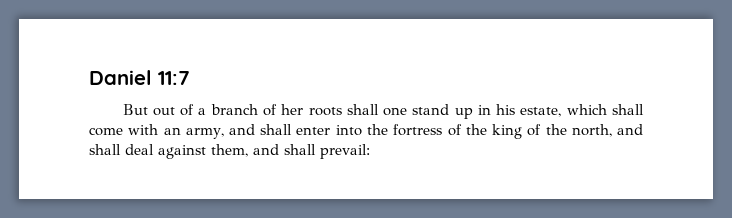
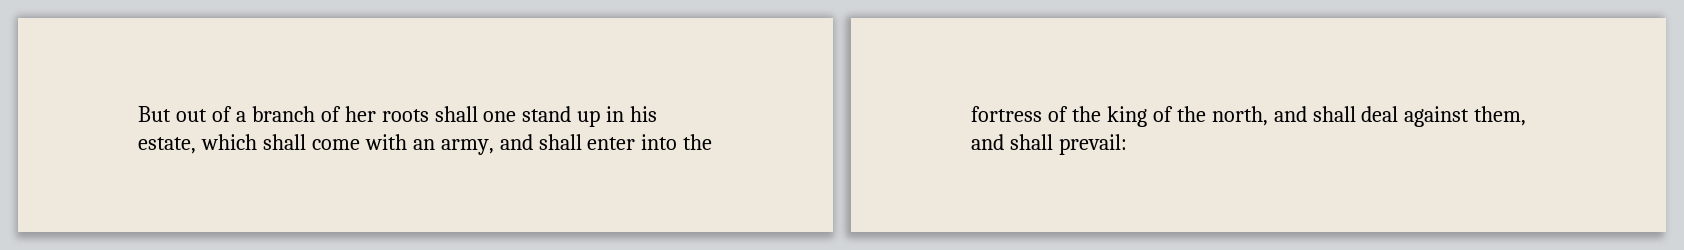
[89,70,190,85] Daniel 11:7 // -> (138, 114) none

